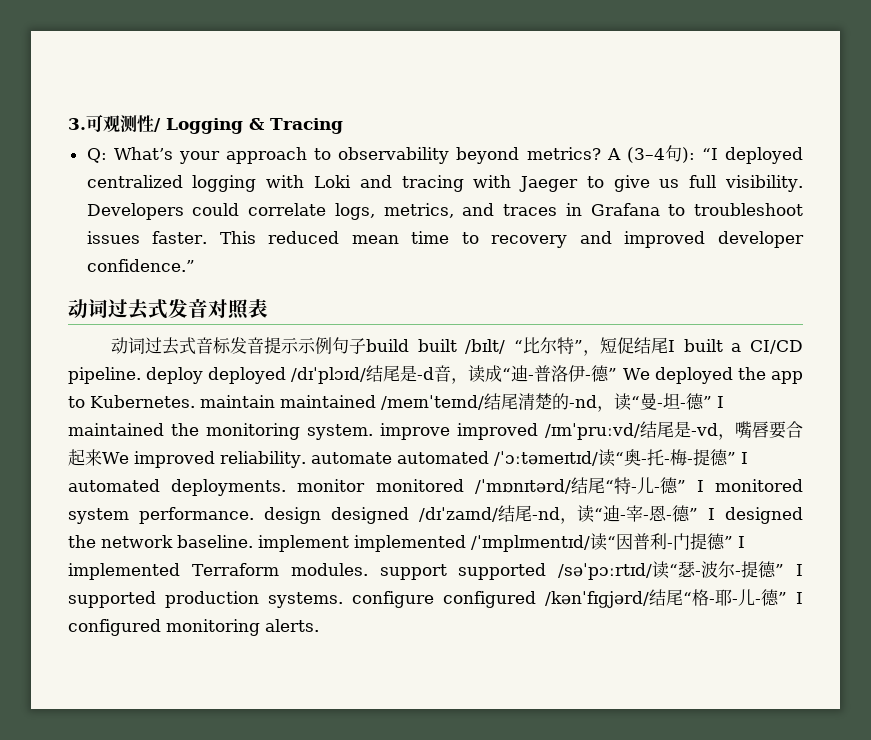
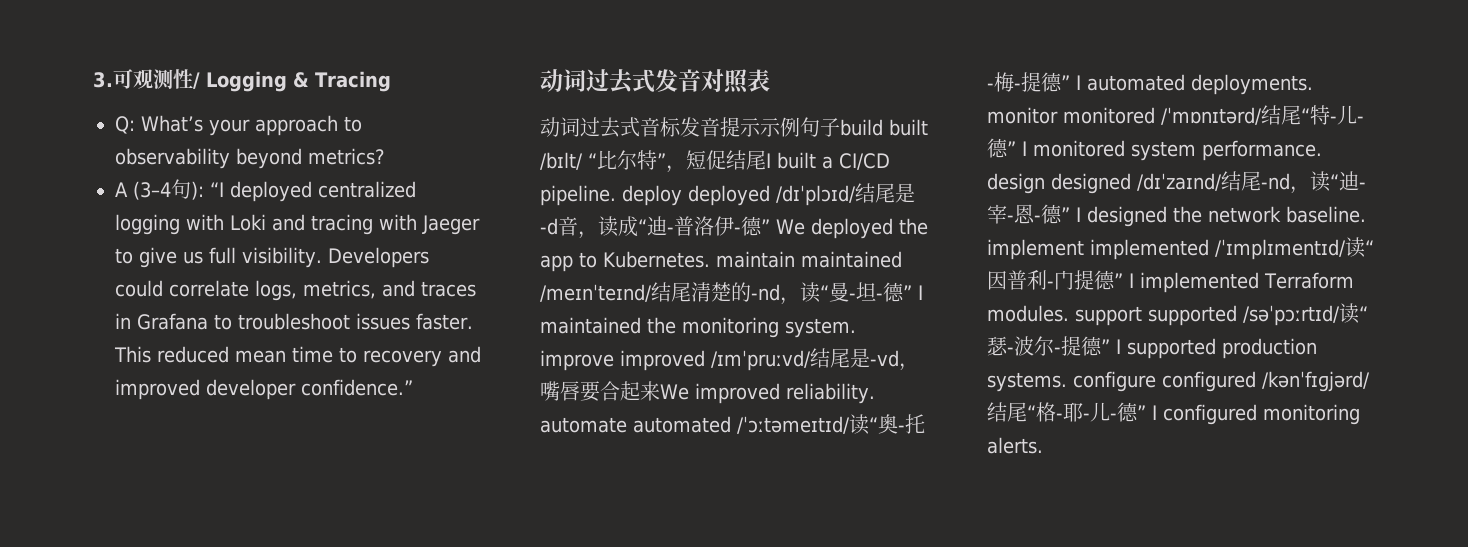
(601, 153) none -> (385, 156) //

